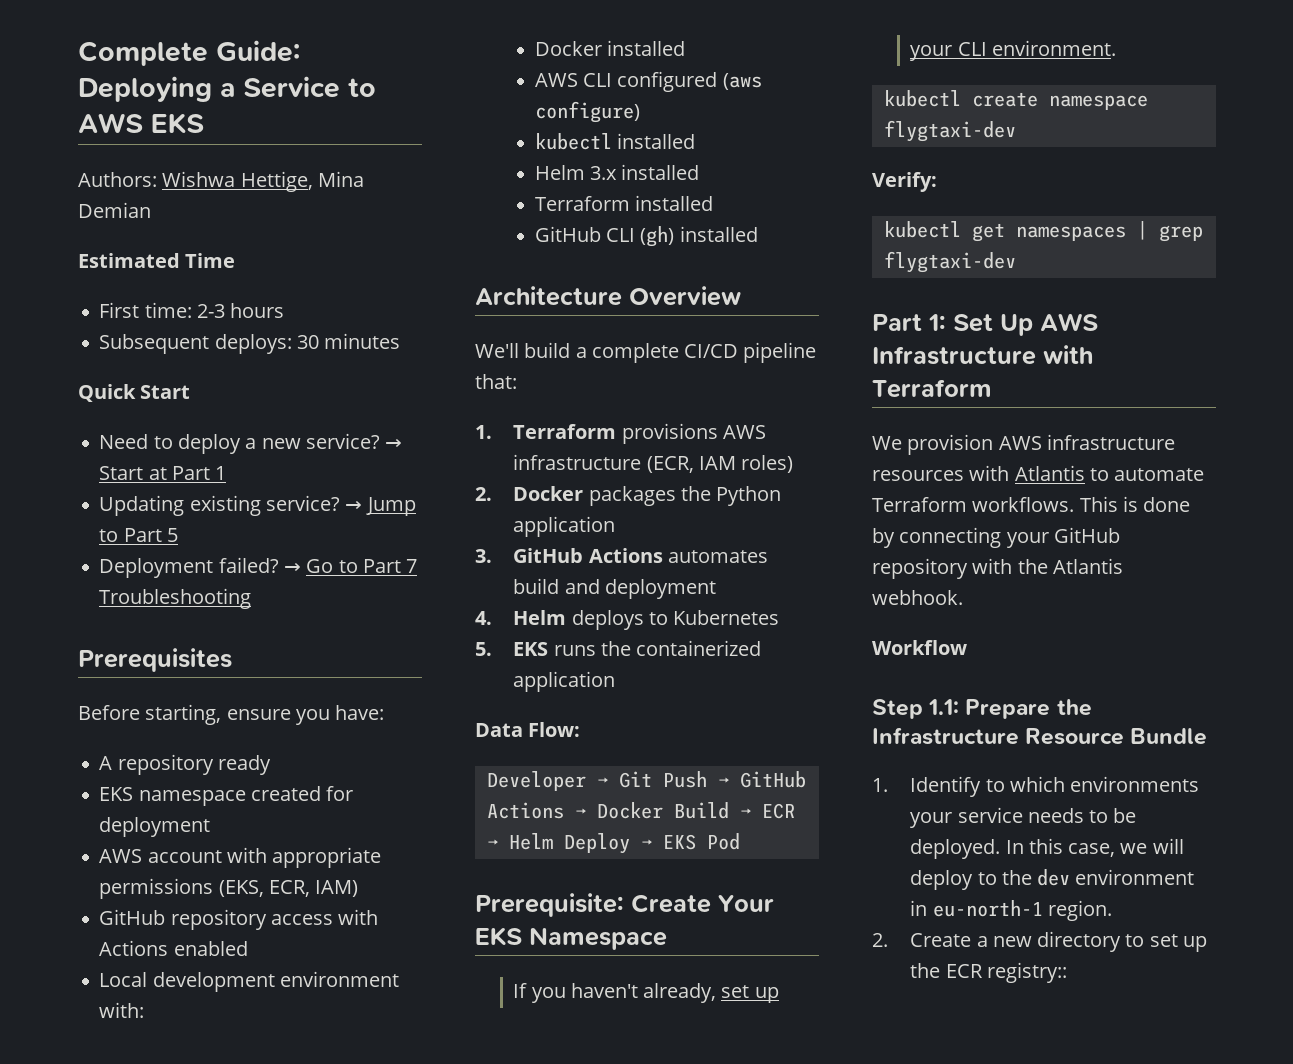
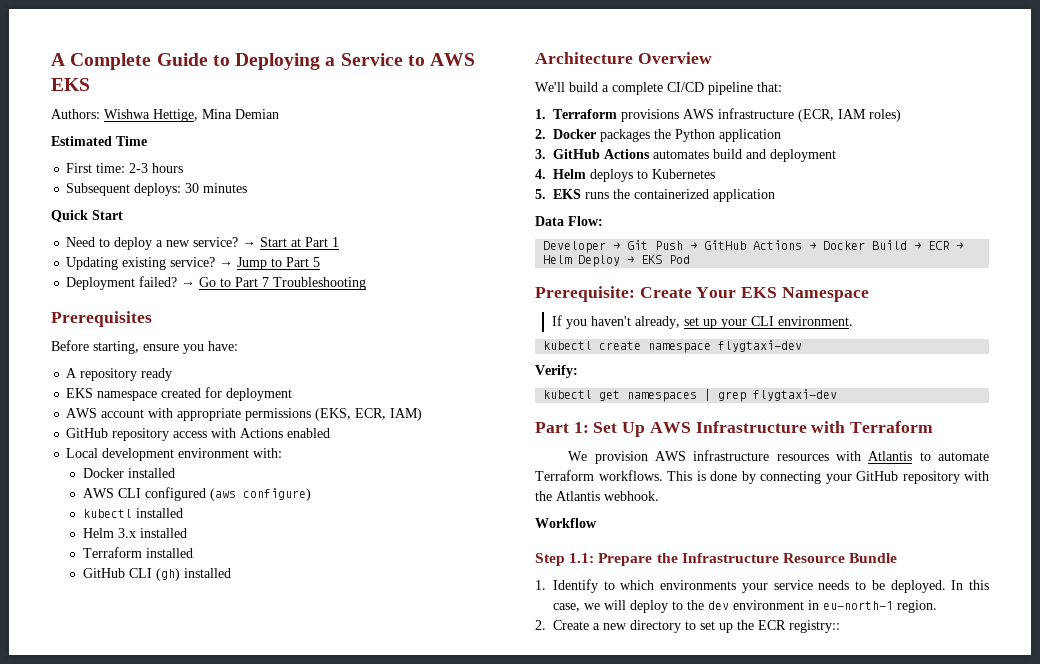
[78,40,300,66] Complete Guide: -> [51,53,230,70] A Complete Guide to

